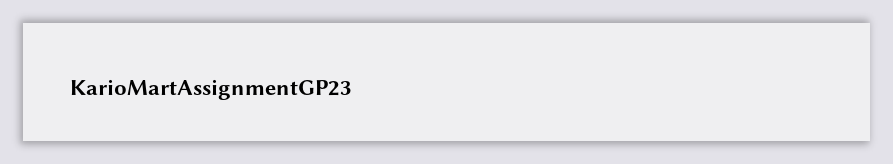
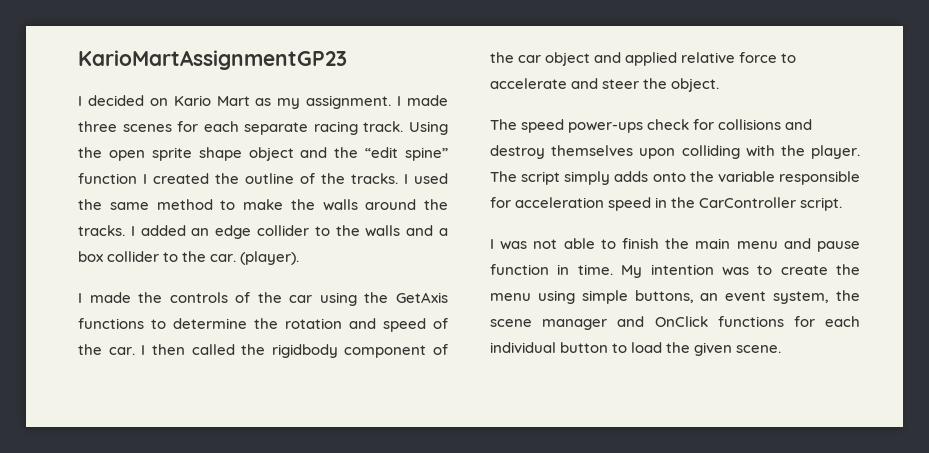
(352, 89) none -> [78,95,448,109] [78,121,448,135] [78,147,448,161] [78,173,448,184] [78,199,448,211] [78,225,449,239] [78,251,300,265] [78,292,448,306] [78,318,448,332] [78,344,448,358] [490,52,797,66] [490,78,720,92] [490,119,813,133] [490,145,860,159] [490,171,860,185] [490,197,843,211] [490,238,860,252] [490,264,860,278] [490,290,861,304] [490,316,860,330] [490,342,782,356] // I decided on Kario Mart as my assignment. I made three scenes for each separate racing track. Using the open sprite shape object and the “edit spine” function I created the outline of the tracks. I used the same method to make the walls around the tracks. I added an edge collider to the walls and a box collider to the car. (player). // I made the controls of the car using the GetAxis functions to determine the rotation and speed of the car. I then called the rigidbody component of the car object and applied relative force to accelerate and steer the object. // The speed power-ups check for collisions and destroy themselves upon colliding with the player. The script simply adds onto the variable responsible for acceleration speed in the CarController script. // I was not able to finish the main menu and pause function in time. My intention was to create the menu using simple buttons, an event system, the scene manager and OnClick functions for each individual button to load the given scene.

